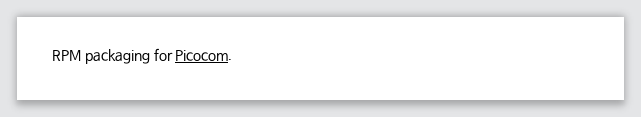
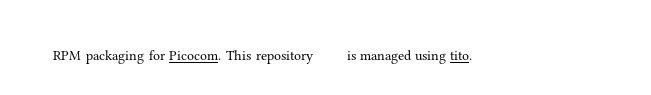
(233, 55) none -> [226,50,472,64] This repository is managed using tito.

